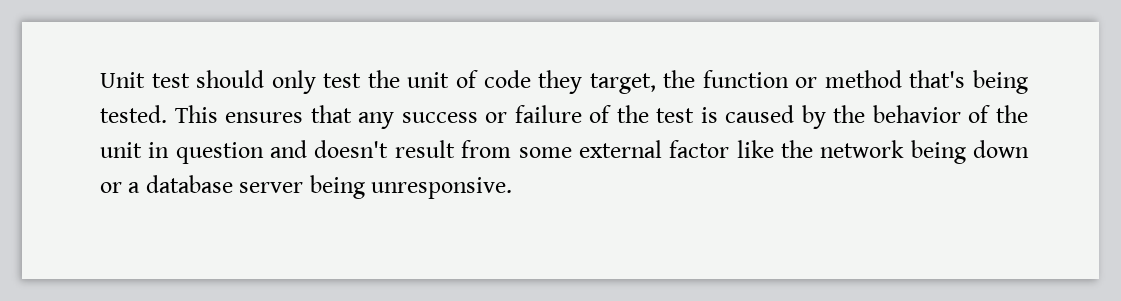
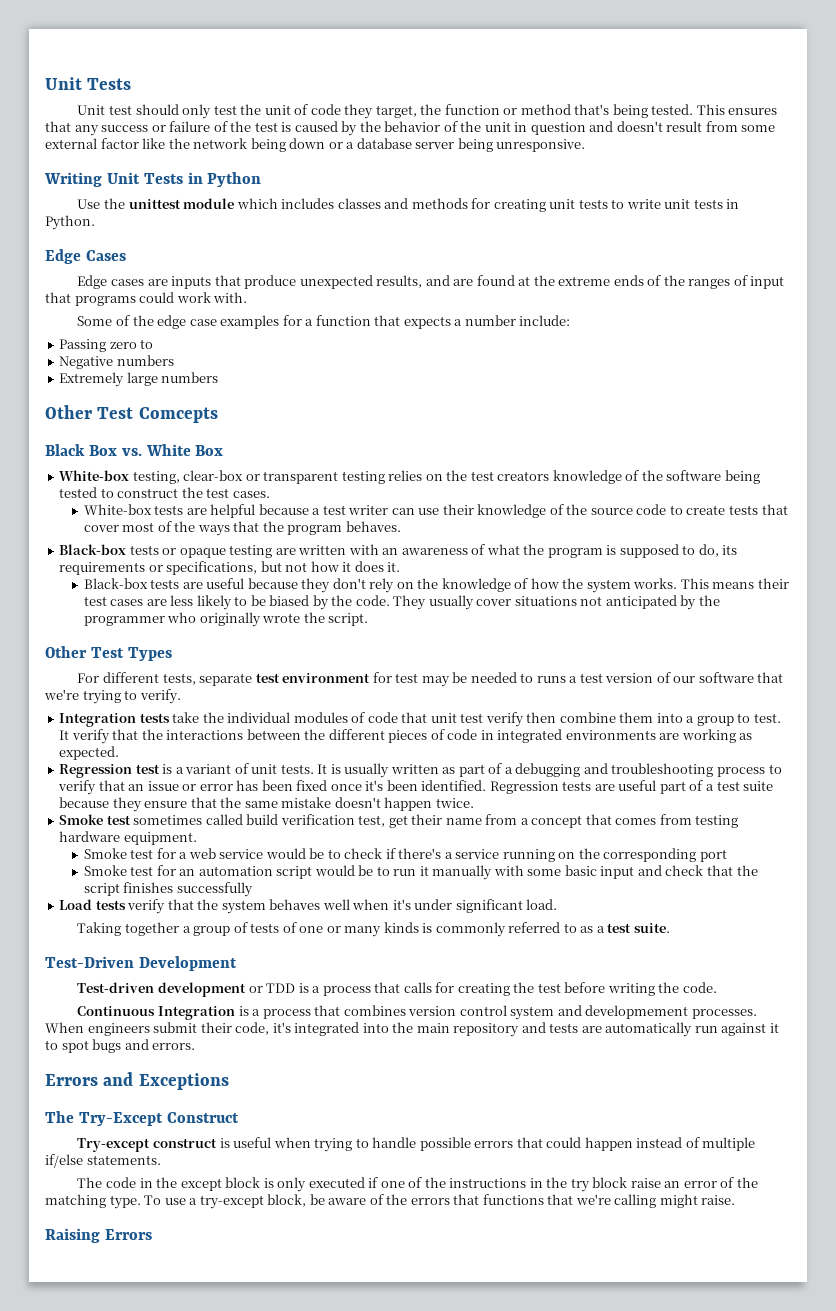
[100,72,145,88] Unit -> [45,77,132,90] [77,105,106,115] Unit Tests // Unit
(513, 188) none -> [44,172,262,187] [77,198,740,212] [45,215,95,230] [45,249,126,264] [77,275,785,289] [45,292,248,306] [77,315,571,329] [59,339,154,352] [59,355,174,369] [59,372,219,387] [45,405,218,423] [45,444,224,456] [59,470,760,484] [59,487,270,498] [83,504,788,518] [83,521,401,536] [59,544,738,558] [59,561,401,575] [83,578,789,593] [83,595,720,610] [83,612,369,627] [45,646,172,661] [77,672,784,687] [44,689,181,704] [59,712,781,727] [59,729,753,744] [59,746,120,760] [59,763,782,778] [58,780,774,795] [59,797,474,812] [59,814,739,828] [59,831,197,845] [83,848,727,862] [83,865,758,880] [83,882,253,897] [59,899,558,914] [77,922,670,937] [45,956,237,971] [77,982,717,997] [77,1005,757,1020] [45,1022,779,1037] [45,1039,196,1053] [45,1072,229,1090] [45,1111,239,1126] [77,1137,756,1152] [45,1154,161,1168] [77,1177,758,1192] [45,1194,736,1209] [45,1228,152,1243] // Writing Unit Tests in Python // Use the unittest module which includes classes and methods for creating unit tests to write unit tests in Python. // Edge Cases // Edge cases are inputs that produce unexpected results, and are found at the extreme ends of the ranges of input that programs could work with. // Some of the edge case examples for a function that expects a number include: // Passing zero to // Negative numbers // Extremely large numbers // Other Test Comcepts // Black Box vs. White Box // White-box testing, clear-box or transparent testing relies on the test creators knowledge of the software being tested to construct the test cases. // White-box tests are helpful because a test writer can use their knowledge of the source code to create tests that cover most of the ways that the program behaves. // Black-box tests or opaque testing are written with an awareness of what the program is supposed to do, its requirements or specifications, but not how it does it. // Black-box tests are useful because they don't rely on the knowledge of how the system works. This means their test cases are less likely to be biased by the code. They usually cover situations not anticipated by the programmer who originally wrote the script. // Other Test Types // For different tests, separate test environment for test may be needed to runs a test version of our software that we're trying to verify. // Integration tests take the individual modules of code that unit test verify then combine them into a group to test. It verify that the interactions between the different pieces of code in integrated environments are working as expected. // Regression test is a variant of unit tests. It is usually written as part of a debugging and troubleshooting process to verify that an issue or error has been fixed once it's been identified. Regression tests are useful part of a test suite because they ensure that the same mistake doesn't happen twice. // Smoke test sometimes called build verification test, get their name from a concept that comes from testing hardware equipment. // Smoke test for a web service would be to check if there's a service running on the corresponding port // Smoke test for an automation script would be to run it manually with some basic input and check that the script finishes successfully // Load tests verify that the system behaves well when it's under significant load. // Taking together a group of tests of one or many kinds is commonly referred to as a test suite. // Test-Driven Development // Test-driven development or TDD is a process that calls for creating the test before writing the code. // Continuous Integration is a process that combines version control system and developmement processes. When engineers submit their code, it's integrated into the main repository and tests are automatically run against it to spot bugs and errors. // Errors and Exceptions // The Try-Except Construct // Try-except construct is useful when trying to handle possible errors that could happen instead of multiple if/else statements. // The code in the except block is only executed if one of the instructions in the try block raise an error of the matching type. To use a try-except block, be aware of the errors that functions that we're calling might raise. // Raising Errors

